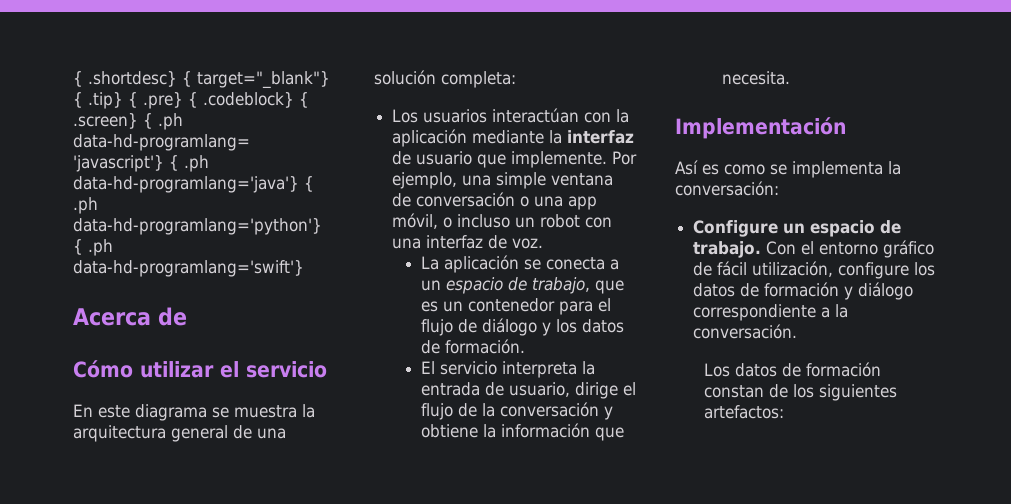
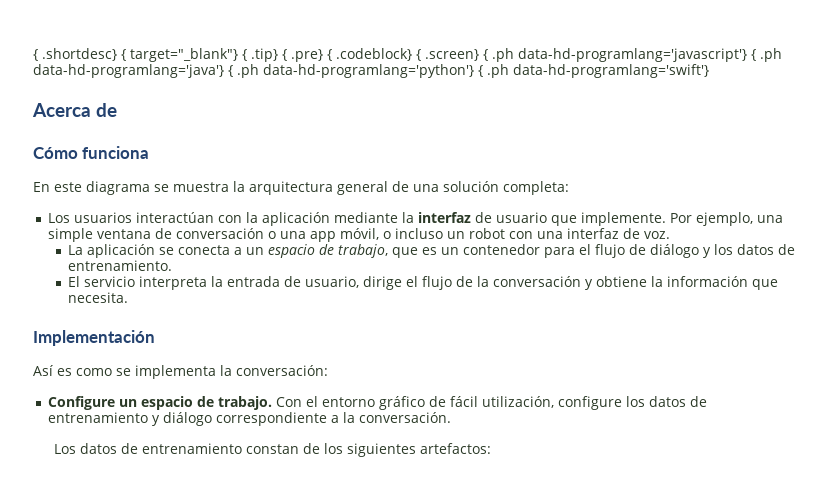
[140,361,327,378] utilizar el servicio -> [82,146,150,159] funciona
[445,339,526,354] formación. -> [68,260,173,271] entrenamiento.
[764,282,840,297] formación -> [47,412,148,423] entrenamiento
[805,362,881,377] formación -> [141,443,242,454] entrenamiento

